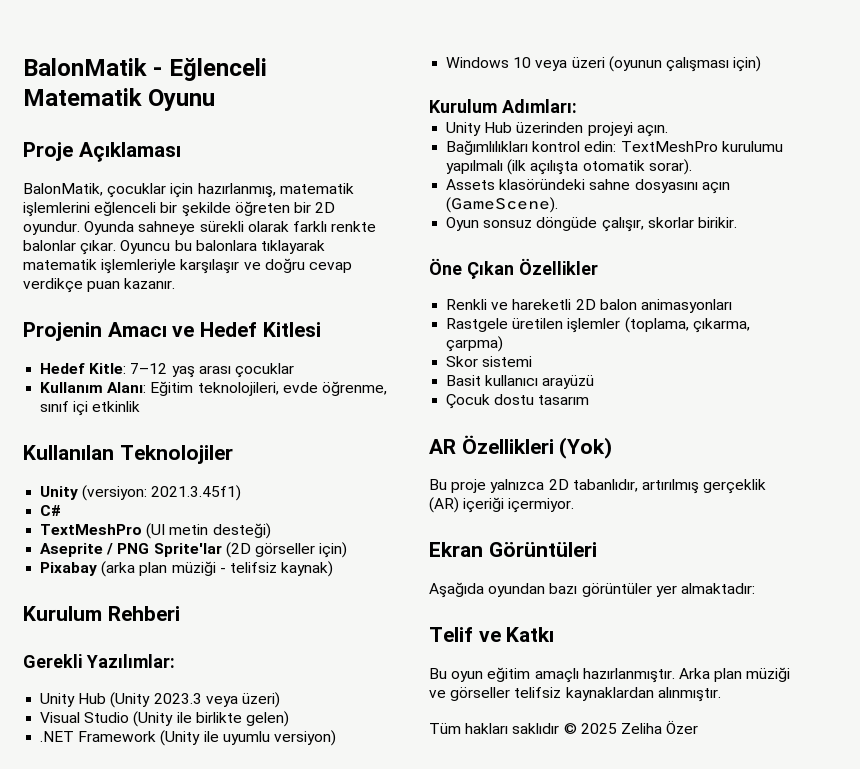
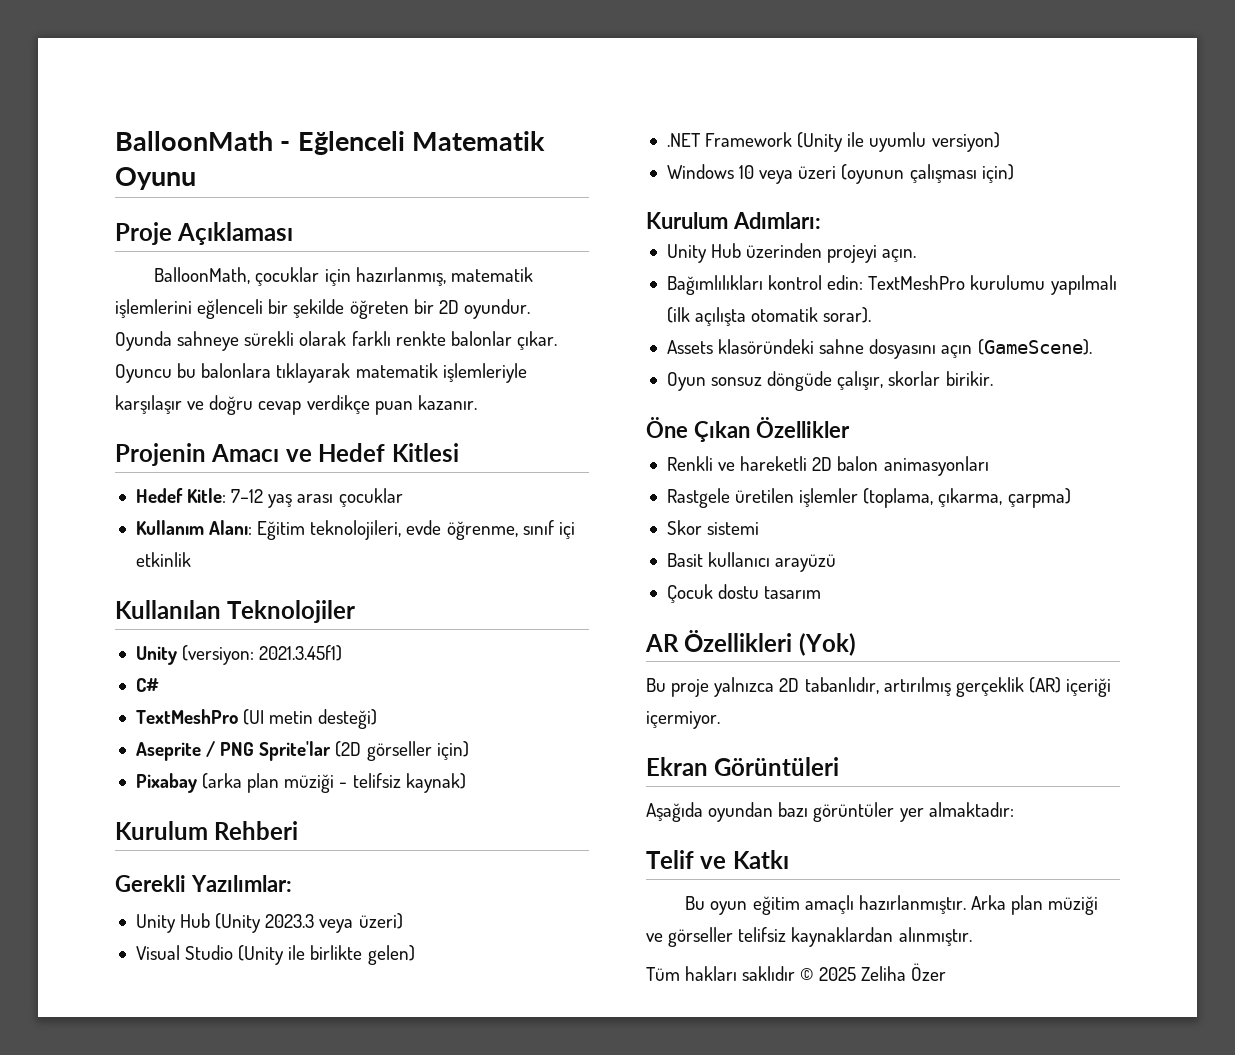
[23,58,147,76] BalonMatik -> [115,131,273,151] BalloonMath
[23,183,103,196] BalonMatik, -> [154,267,251,284] BalloonMath,

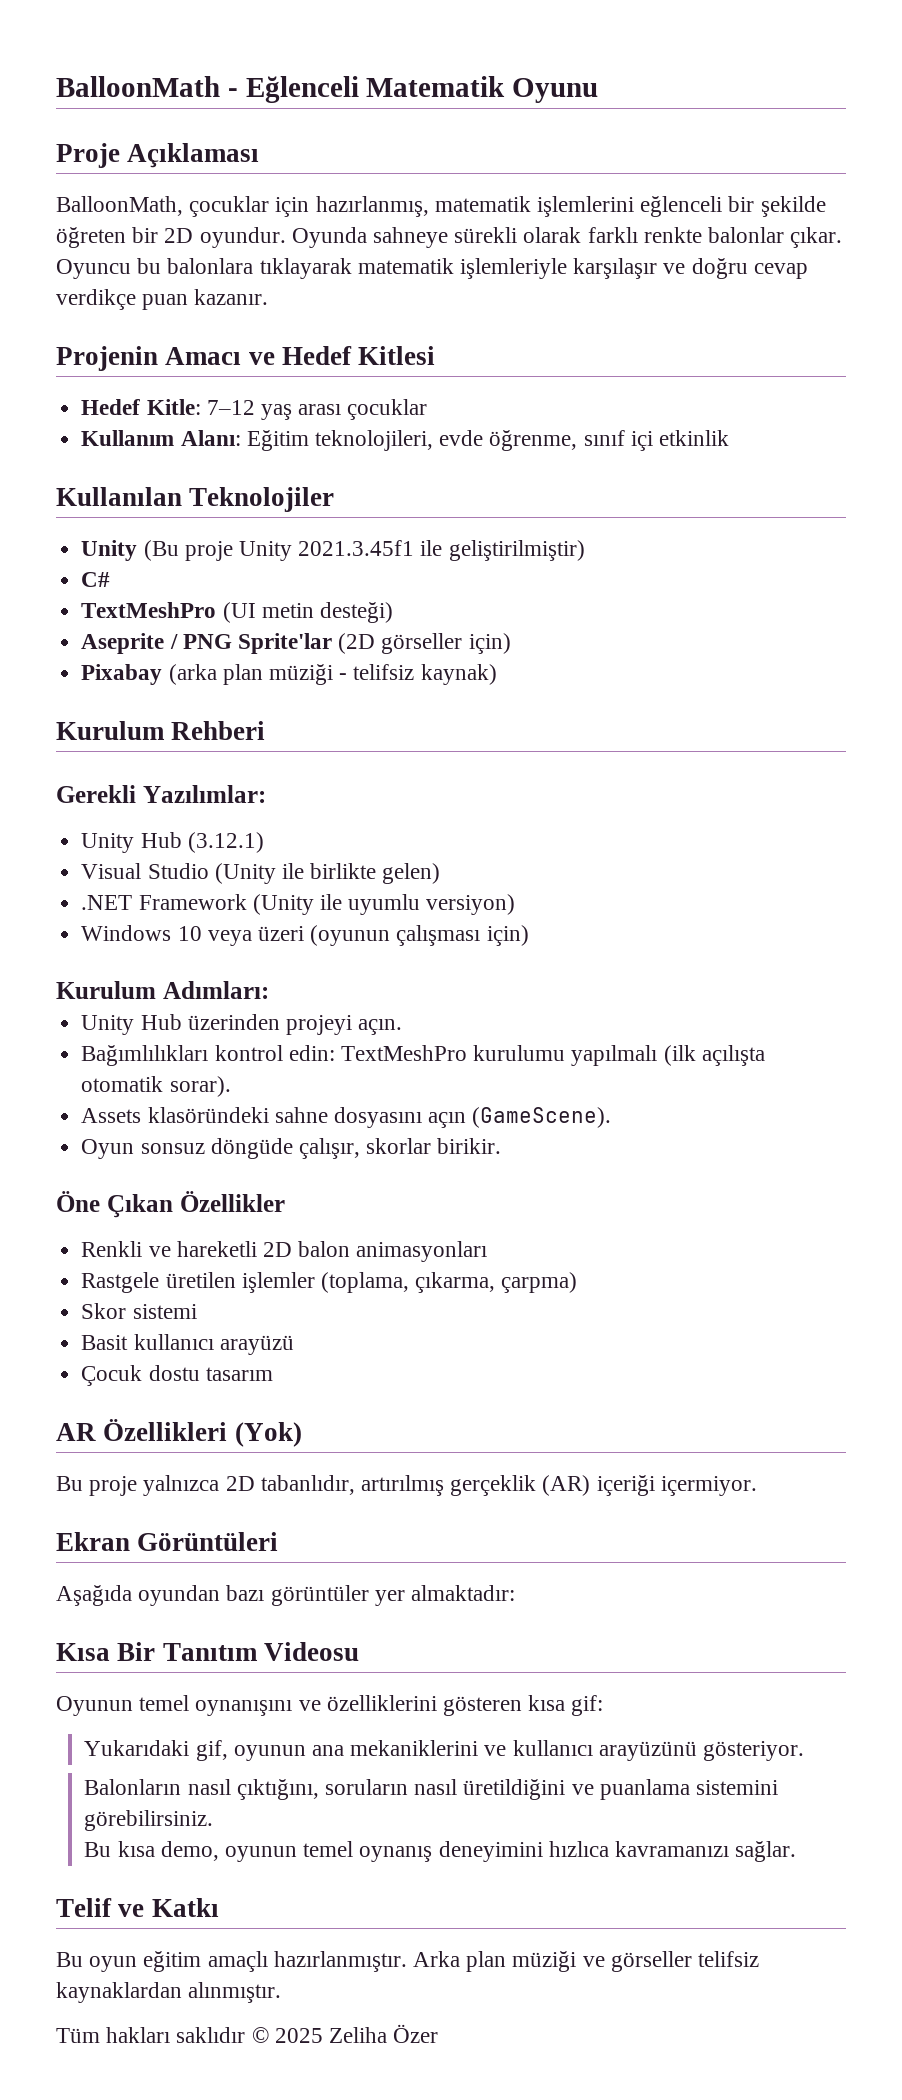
[182,645,343,665] (versiyon: 2021.3.45f1) -> [143,540,585,561] (Bu proje Unity 2021.3.45f1 ile geliştirilmiştir)
[215,913,403,933] (Unity 2023.3 veya üzeri) -> [187,832,264,853] (3.12.1)
(1014, 809) none -> [56,1642,359,1661] [56,1695,604,1716] [84,1740,804,1761] [84,1779,778,1800] [84,1810,214,1831] [84,1841,797,1862] // Kısa Bir Tanıtım Videosu // Oyunun temel oynanışını ve özelliklerini gösteren kısa gif: // Yukarıdaki gif, oyunun ana mekaniklerini ve kullanıcı arayüzünü gösteriyor. // Balonların nasıl çıktığını, soruların nasıl üretildiğini ve puanlama sistemini görebilirsiniz. // Bu kısa demo, oyunun temel oynanış deneyimini hızlıca kavramanızı sağlar.

